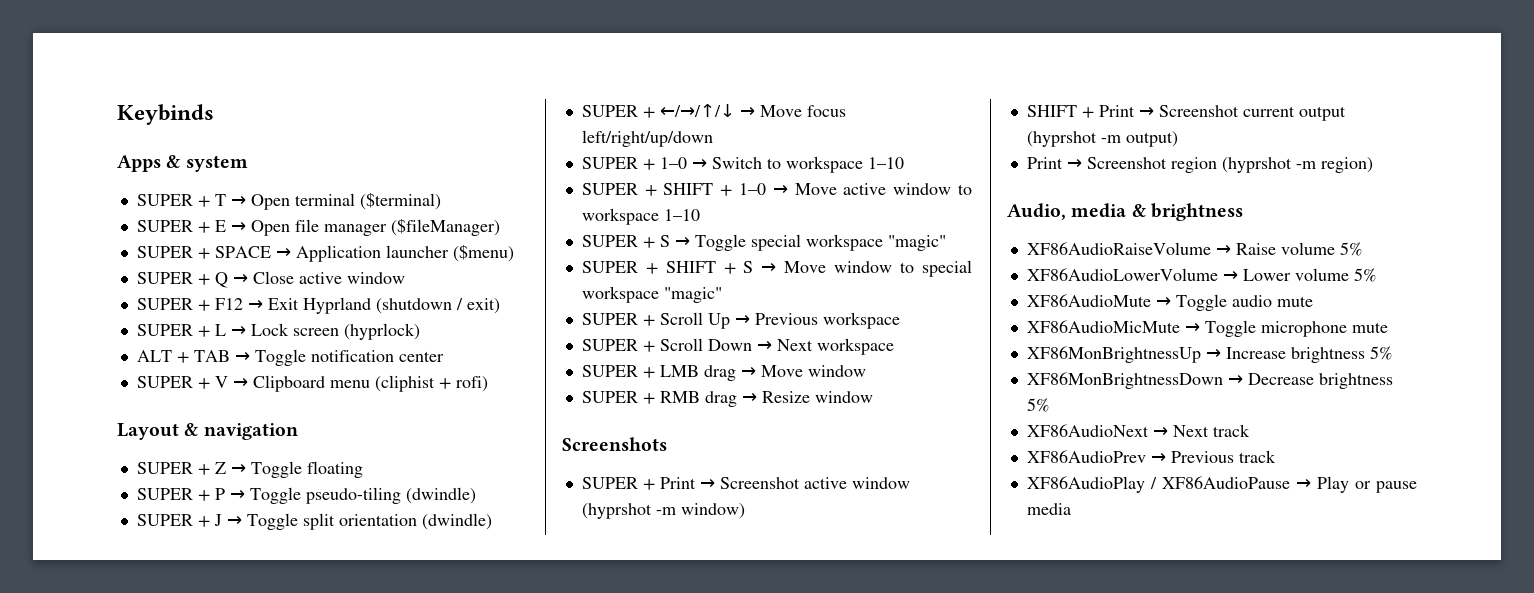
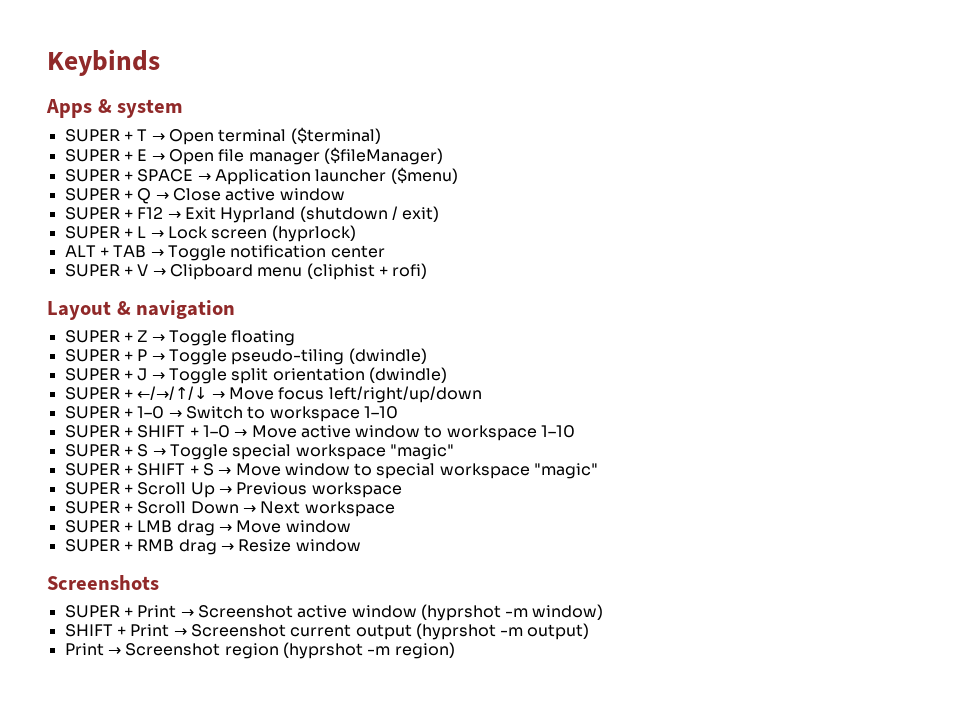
[1007,203,1243,221] [1026,242,1362,256] [1026,268,1376,282] [1026,294,1313,311] [1026,320,1388,337] [1026,346,1392,363] [1026,372,1393,389] [1026,398,1049,412] [1026,424,1250,437] [1026,450,1276,463] [1026,476,1417,493] [1026,503,1071,515] // Audio, media & brightness // XF86AudioRaiseVolume → Raise volume 5% // XF86AudioLowerVolume → Lower volume 5% // XF86AudioMute → Toggle audio mute // XF86AudioMicMute → Toggle microphone mute // XF86MonBrightnessUp → Increase brightness 5% // XF86MonBrightnessDown → Decrease brightness 5% // XF86AudioNext → Next track // XF86AudioPrev → Previous track // XF86AudioPlay / XF86AudioPause → Play or pause media -> (455, 650) none

